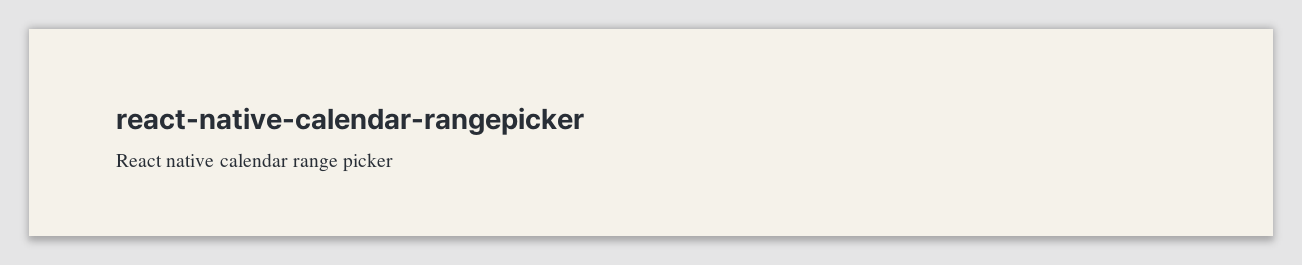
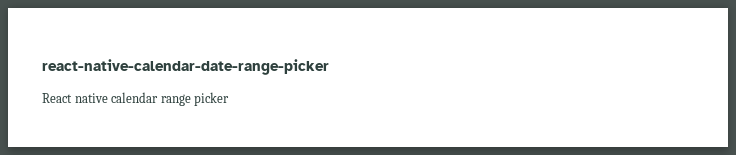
[116,107,584,135] react-native-calendar-rangepicker -> [42,59,329,75] react-native-calendar-date-range-picker

